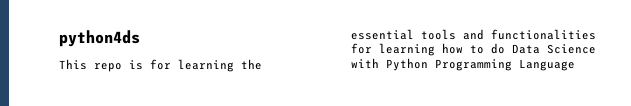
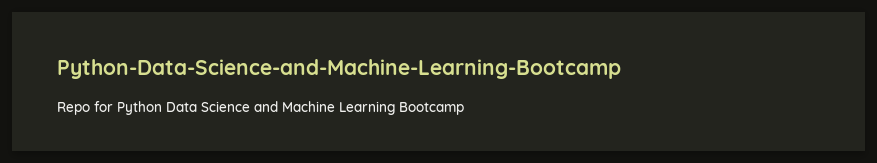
[59,30,140,47] [59,59,262,72] [351,29,596,40] [351,43,596,56] [351,58,575,71] python4ds // This repo is for learning the essential tools and functionalities for learning how to do Data Science with Python Programming Language -> [57,59,621,79] [57,101,464,115] Python-Data-Science-and-Machine-Learning-Bootcamp // Repo for Python Data Science and Machine Learning Bootcamp

